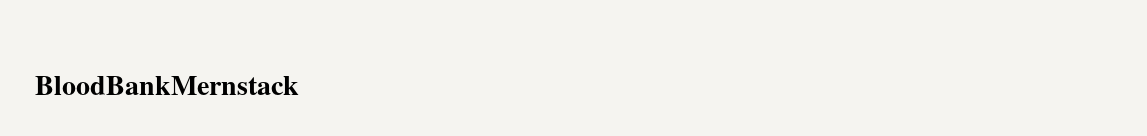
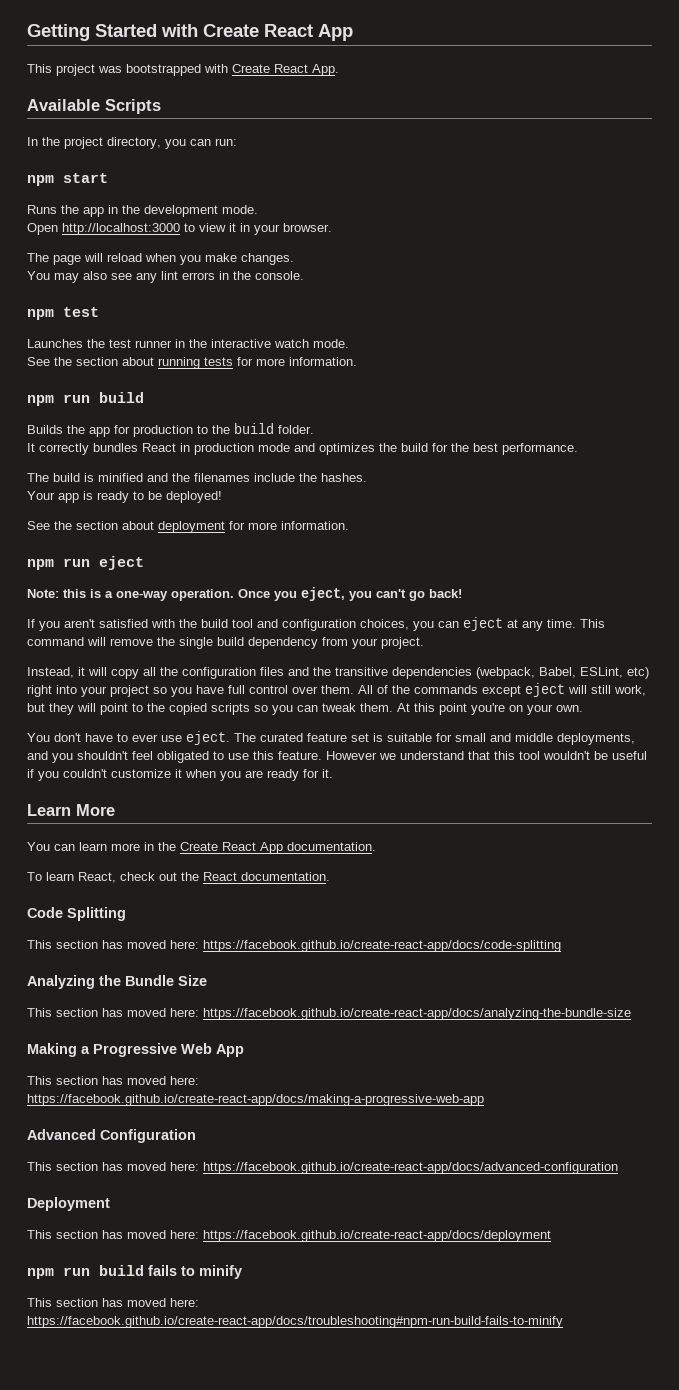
[35,76,299,95] BloodBankMernstack -> [27,24,353,41] [27,64,339,76] [27,99,161,114] [27,137,237,149] [27,173,108,186] [27,205,258,217] [27,223,332,235] [27,253,294,265] [27,271,304,283] [27,307,99,320] [27,339,349,348] [27,357,357,369] [27,392,144,406] [27,423,314,437] [27,443,578,455] [27,473,367,482] [27,491,222,503] [27,521,349,533] [27,556,144,570] [27,587,462,601] [27,617,605,631] [27,637,424,649] [27,667,649,679] [27,683,646,697] [27,703,583,715] [27,731,635,745] [27,751,647,763] [27,769,333,781] [27,804,115,816] [27,842,376,854] [27,872,330,883] [27,907,126,921] [27,940,561,952] [27,975,207,989] [27,1008,631,1020] [27,1043,244,1057] [27,1076,199,1085] [27,1094,484,1106] [27,1129,196,1143] [27,1162,618,1174] [27,1197,110,1211] [27,1230,551,1242] [27,1265,242,1279] [27,1298,199,1307] [27,1316,563,1328] Getting Started with Create React App // This project was bootstrapped with Create React App. // Available Scripts // In the project directory, you can run: // npm start // Runs the app in the development mode. // Open http://localhost:3000 to view it in your browser. // The page will reload when you make changes. // You may also see any lint errors in the console. // npm test // Launches the test runner in the interactive watch mode. // See the section about running tests for more information. // npm run build // Builds the app for production to the build folder. // It correctly bundles React in production mode and optimizes the build for the best performance. // The build is minified and the filenames include the hashes. // Your app is ready to be deployed! // See the section about deployment for more information. // npm run eject // Note: this is a one-way operation. Once you eject, you can't go back! // If you aren't satisfied with the build tool and configuration choices, you can eject at any time. This command will remove the single build dependency from your project. // Instead, it will copy all the configuration files and the transitive dependencies (webpack, Babel, ESLint, etc) right into your project so you have full control over them. All of the commands except eject will still work, but they will point to the copied scripts so you can tweak them. At this point you're on your own. // You don't have to ever use eject. The curated feature set is suitable for small and middle deployments, and you shouldn't feel obligated to use this feature. However we understand that this tool wouldn't be useful if you couldn't customize it when you are ready for it. // Learn More // You can learn more in the Create React App documentation. // To learn React, check out the React documentation. // Code Splitting // This section has moved here: https://facebook.github.io/create-react-app/docs/code-splitting // Analyzing the Bundle Size // This section has moved here: https://facebook.github.io/create-react-app/docs/analyzing-the-bundle-size // Making a Progressive Web App // This section has moved here: https://facebook.github.io/create-react-app/docs/making-a-progressive-web-app // Advanced Configuration // This section has moved here: https://facebook.github.io/create-react-app/docs/advanced-configuration // Deployment // This section has moved here: https://facebook.github.io/create-react-app/docs/deployment // npm run build fails to minify // This section has moved here: https://facebook.github.io/create-react-app/docs/troubleshooting#npm-run-build-fails-to-minify

